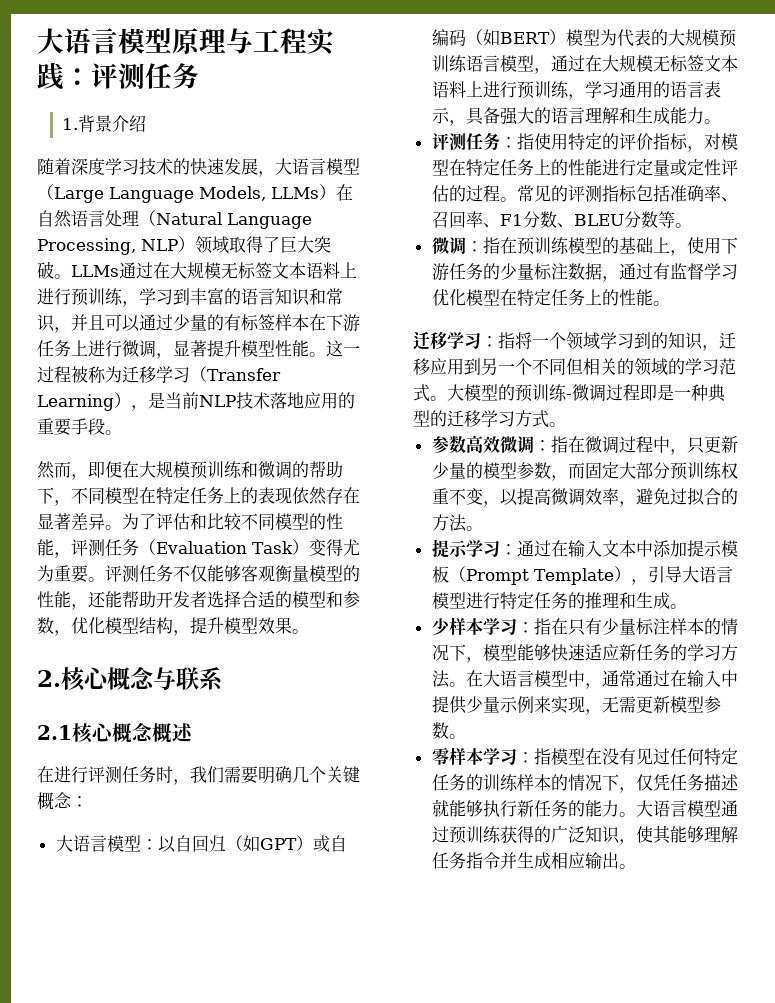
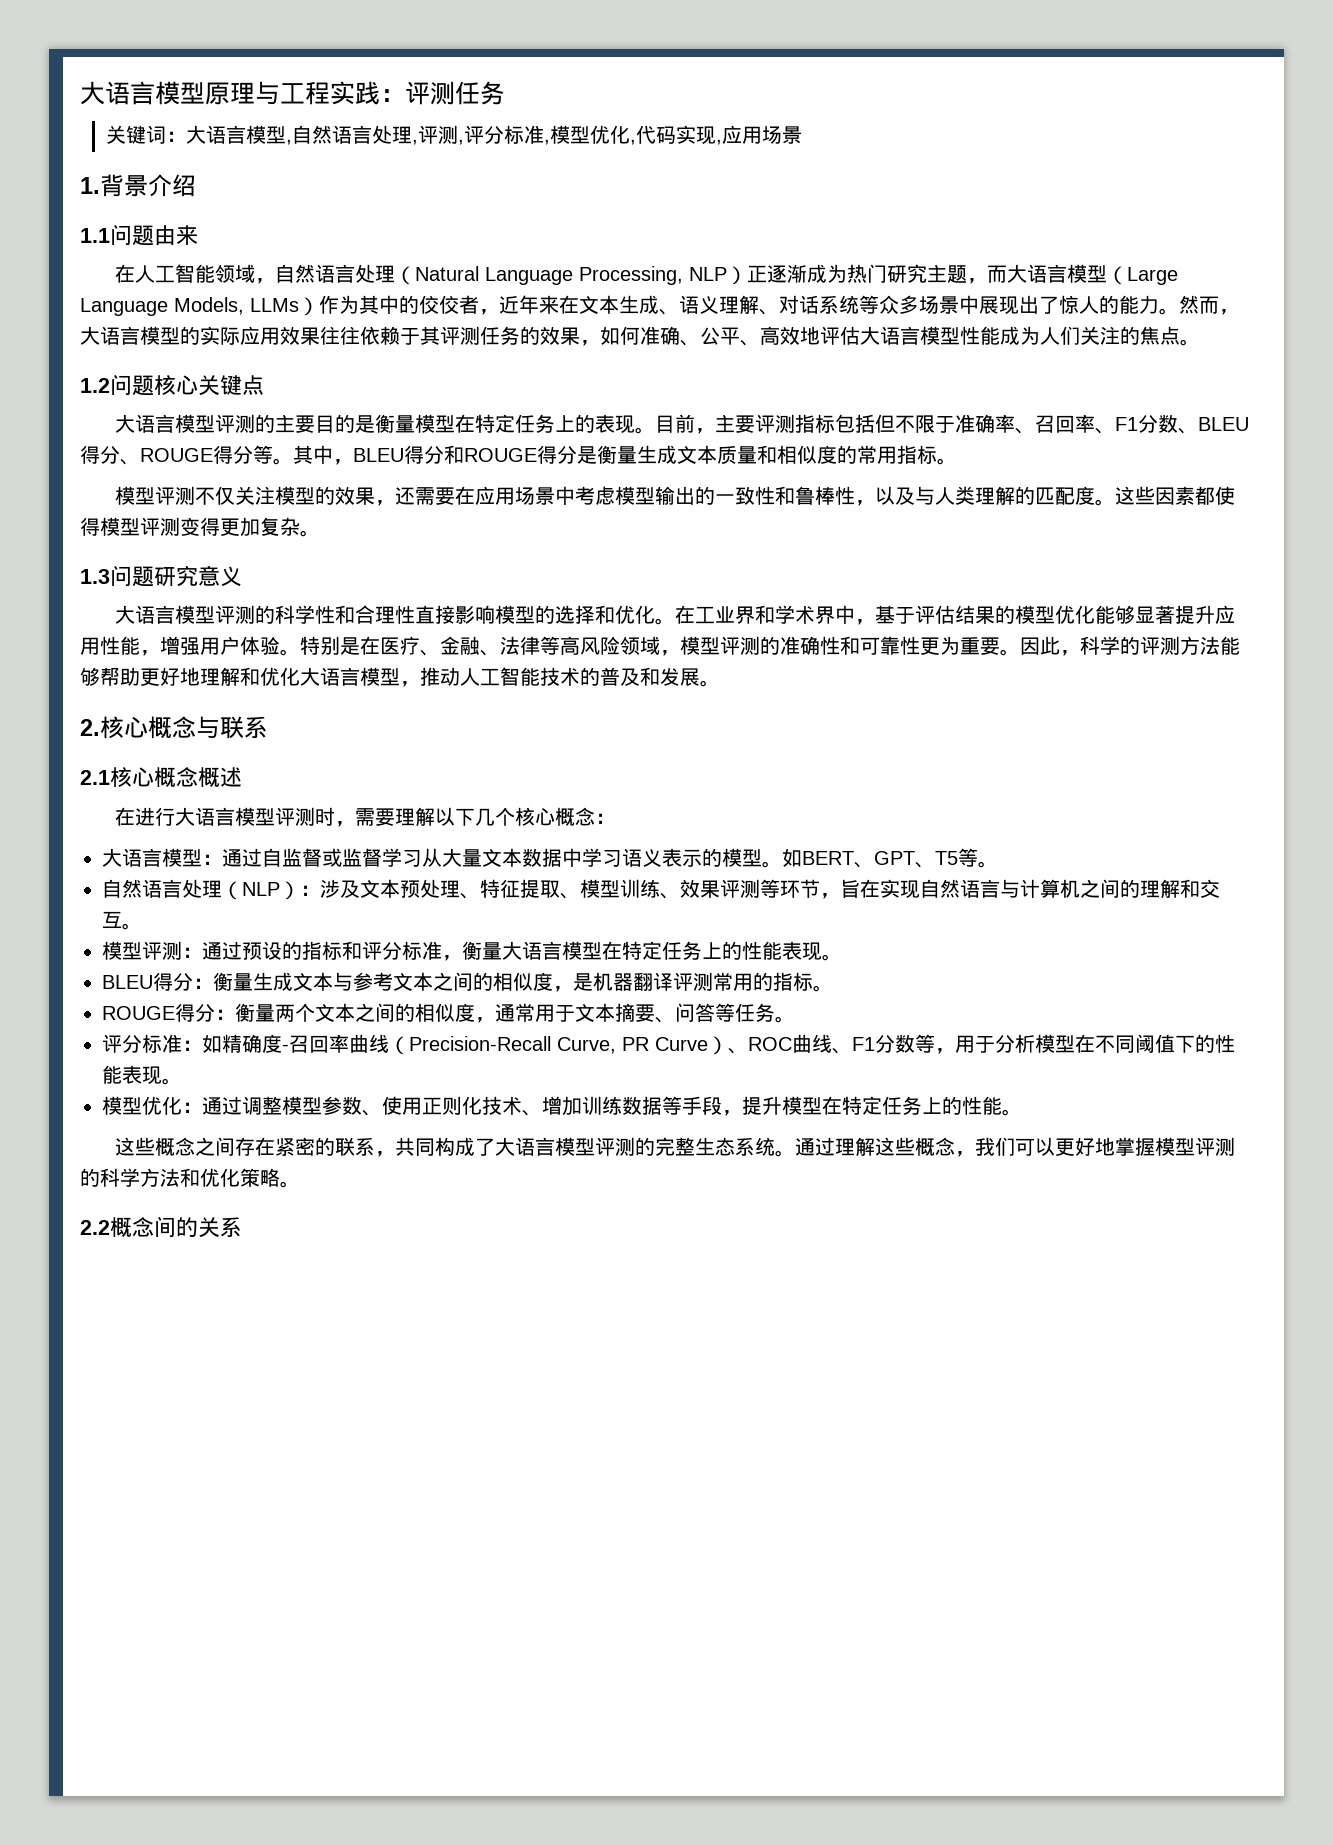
[62,115,147,133] [37,158,360,177] [37,184,353,203] 1.背景介绍 // 随着深度学习技术的快速发展，大语言模型（Large Language Models, LLMs）在 -> [106,125,803,145] [80,174,196,197] [80,224,198,246] [114,264,275,284] 关键词：大语言模型,自然语言处理,评测,评分标准,模型优化,代码实现,应用场景 // 1.背景介绍 // 1.1问题由来 // 在人工智能领域，
[195,236,331,254] [37,261,357,279] [37,288,343,307] [37,314,360,333] [37,340,360,359] [37,366,281,383] [37,392,355,411] [37,418,122,436] [37,461,343,480] [37,487,105,506] 领域取得了巨大突破。LLMs通过在大规模无标签文本语料上进行预训练，学习到丰富的语言知识和常识，并且可以通过少量的有标签样本在下游任务上进行微调，显著提升模型性能。这一过程被称为迁移学习（Transfer Learning），是当前NLP技术落地应用的重要手段。 // 然而，即便在大规模预训练和微调的帮助下，不同 -> [746,264,1178,285] [80,295,1239,316] [80,326,1200,346] [80,374,264,396] [114,414,415,433] 正逐渐成为热门研究主题，而大语言模型（Large Language Models, LLMs）作为其中的佼佼者，近年来在文本生成、语义理解、对话系统等众多场景中展现出了惊人的能力。然而，大语言模型的实际应用效果往往依赖于其评测任务的效果，如何准确、公平、高效地评估大语言模型性能成为人们关注的焦点。 // 1.2问题核心关键点 // 大语言模型评测的主要目的是衡量
[292,487,360,505] [37,513,343,530] [37,539,360,558] [37,565,360,583] [37,590,360,610] [37,617,292,636] 依然存在显著差异。为了评估和比较不同模型的性能，评测任务（Evaluation Task）变得尤为重要。评测任务不仅能够客观衡量模型的性能，还能帮助开发者选择合适的模型和参数，优化模型结构，提升模型效果 -> [634,414,1249,434] [80,445,957,465] [114,486,1235,506] [80,517,320,537] [80,565,242,587] [114,605,1235,625] [80,636,1240,656] [80,667,700,687] 。目前，主要评测指标包括但不限于准确率、召回率、F1分数、BLEU得分、ROUGE得分等。其中，BLEU得分和ROUGE得分是衡量生成文本质量和相似度的常用指标。 // 模型评测不仅关注模型的效果，还需要在应用场景中考虑模型输出的一致性和鲁棒性，以及与人类理解的匹配度。这些因素都使得模型评测变得更加复杂。 // 1.3问题研究意义 // 大语言模型评测的科学性和合理性直接影响模型的选择和优化。在工业界和学术界中，基于评估结果的模型优化能够显著提升应用性能，增强用户体验。特别是在医疗、金融、法律等高风险领域，模型评测的准确性和可靠性更为重要。因此，科学的评测方法能够帮助更好地理解和优化大语言模型，推动人工智能技术的普及和发展
[88,766,360,785] 评测任务时，我们需要明确几个关键 -> [174,807,555,827] 大语言模型评测时，需要理解以下几个核心
[157,835,347,853] [431,29,736,47] [431,55,738,74] [431,81,721,100] [431,107,721,126] [431,132,738,152] [431,159,738,177] [431,185,738,202] [431,211,692,228] [431,237,738,256] [431,263,738,282] [431,289,466,306] 以自回归（如GPT）或自编码（如BERT）模型为代表的大规模预训练语言模型，通过在大规模无标签文本语料上进行预训练，学习通用的语言表示，具备强大的语言理解和生成能力。 // 评测任务：指使用特定的评价指标，对模型在特定任务上的性能进行定量或定性评估的过程。常见的评测指标包括准确率、召回率、F1分数、BLEU分数等。 // 微调：指在预训练模型的基础上，使用下游任务的少量标注数据，通过有监督学习优化 -> [222,848,998,868] [102,879,1220,900] [102,911,142,930] [102,941,842,961] [102,972,833,992] [102,1003,795,1023] [102,1034,1235,1055] [102,1065,182,1085] [102,1096,782,1116] 通过自监督或监督学习从大量文本数据中学习语义表示的模型。如BERT、GPT、T5等。 // 自然语言处理（NLP）：涉及文本预处理、特征提取、模型训练、效果评测等环节，旨在实现自然语言与计算机之间的理解和交互。 // 模型评测：通过预设的指标和评分标准，衡量大语言模型在特定任务上的性能表现。 // BLEU得分：衡量生成文本与参考文本之间的相似度，是机器翻译评测常用的指标。 // ROUGE得分：衡量两个文本之间的相似度，通常用于文本摘要、问答等任务。 // 评分标准：如精确度-召回率曲线（Precision-Recall Curve, PR Curve）、ROC曲线、F1分数等，用于分析模型在不同阈值下的性能表现。 // 模型优化：通过调整模型参数、使用正则化技术、增加训练数据等手段，提升
[413,331,736,351] [413,358,736,376] [413,384,726,402] [413,410,566,428] [431,435,738,455] [431,462,738,481] [431,487,738,507] [431,514,483,532] [431,539,738,558] [431,566,733,585] [431,592,687,610] [431,617,738,636] [431,644,738,663] [431,670,738,689] [431,696,721,715] [431,722,466,739] [431,747,738,766] [431,774,739,793] [431,799,738,817] [431,825,738,845] [431,852,636,869] 迁移学习：指将一个领域学习到的知识，迁移应用到另一个不同但相关的领域的学习范式。大模型的预训练-微调过程即是一种典型的迁移学习方式。 // 参数高效微调：指在微调过程中，只更新少量的模型参数，而固定大部分预训练权重不变，以提高微调效率，避免过拟合的方法。 // 提示学习：通过在输入文本中添加提示模板（Prompt Template），引导大语言模型进行特定任务的推理和生成。 // 少样本学习：指在只有少量标注样本的情况下，模型能够快速适应新任务的学习方法。在大语言模型中，通常通过在输入中提供少量示例来实现，无需更新模型参数。 // 零样本学习：指模型在没有见过任何特定任务的训练样本的情况下，仅凭任务描述就能够执行新任务的能力。大语言模型通过预训练获得的广泛知识，使其能够理解任务指令并生成相应输出。 -> [114,1137,1235,1157] [80,1168,300,1188] [80,1216,242,1238] 这些概念之间存在紧密的联系，共同构成了大语言模型评测的完整生态系统。通过理解这些概念，我们可以更好地掌握模型评测的科学方法和优化策略。 // 2.2概念间的关系

